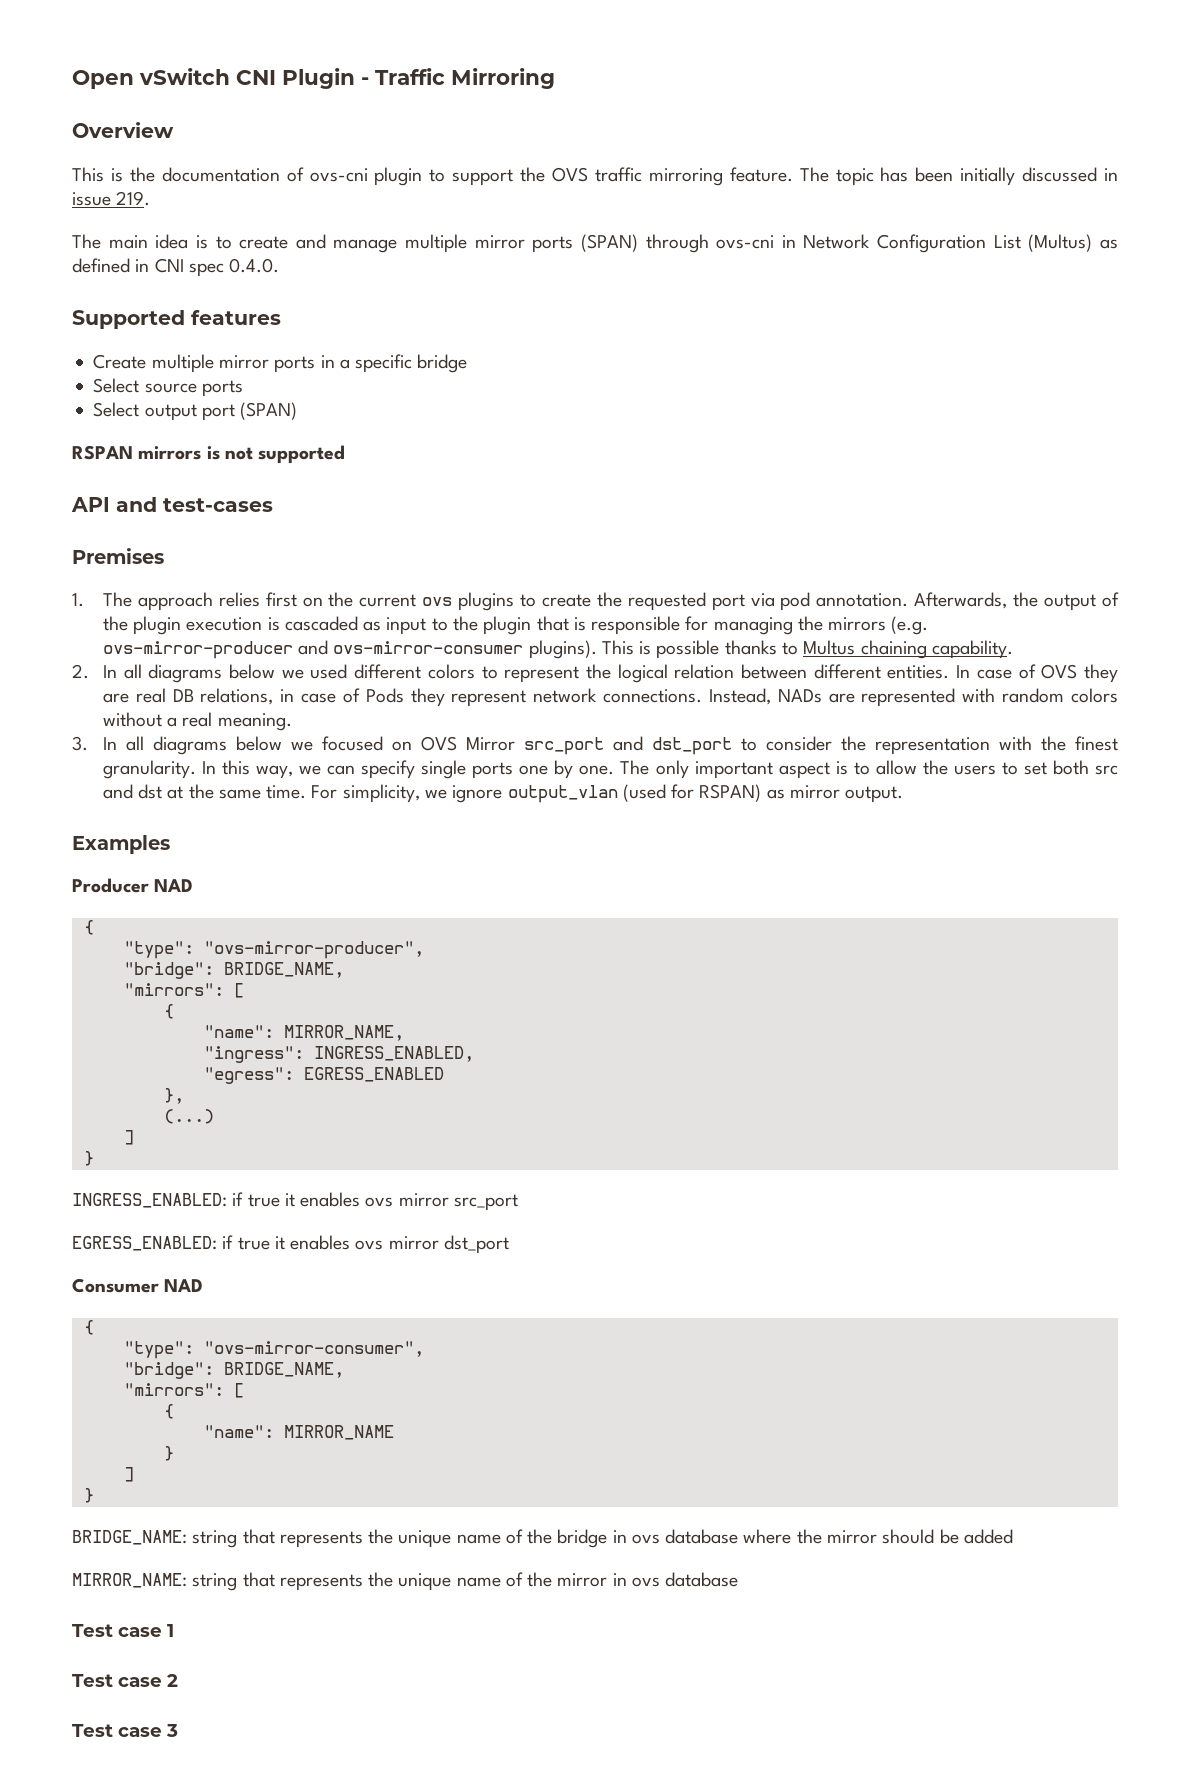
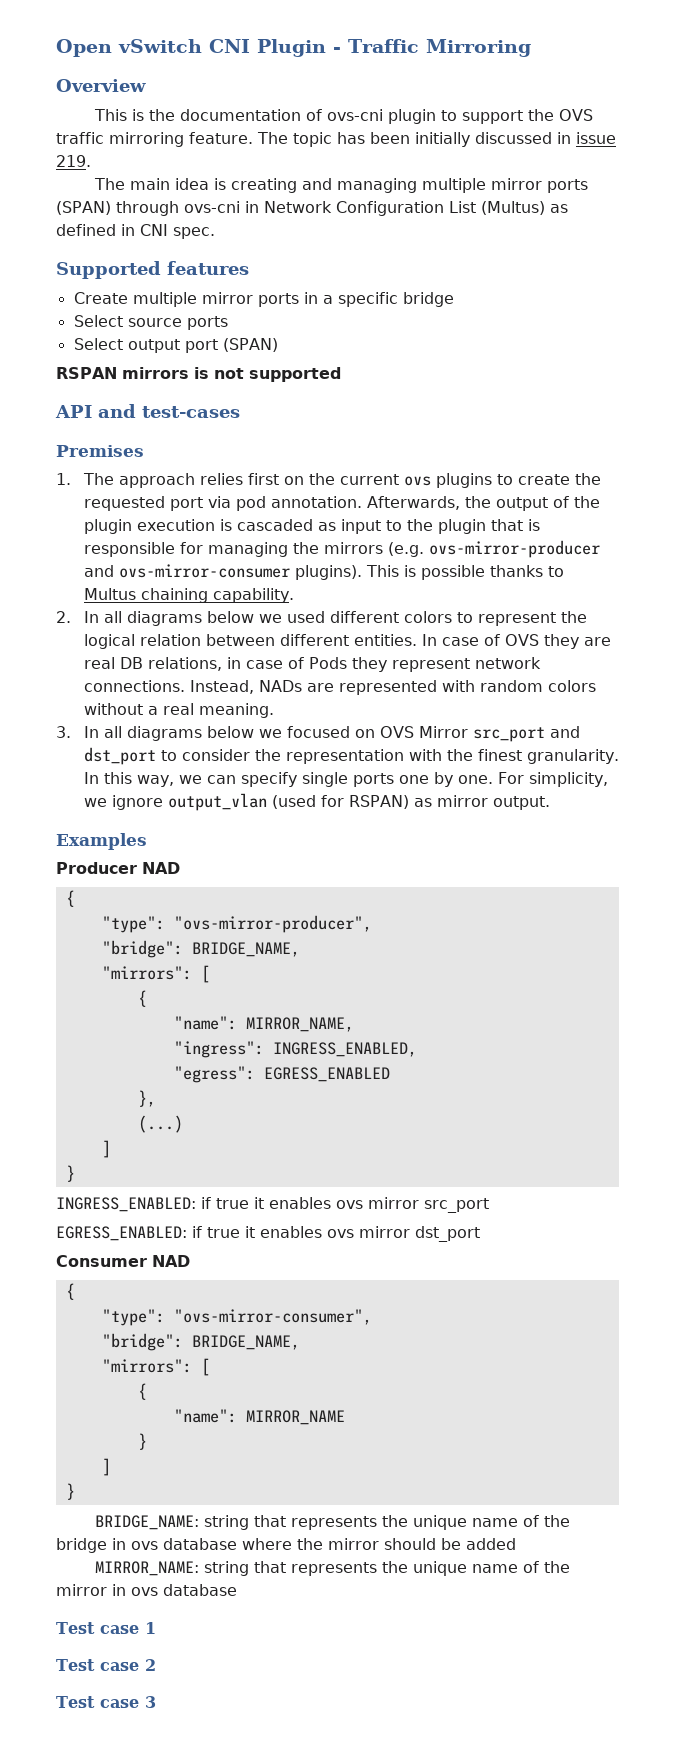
[215,234,398,253] to create and manage -> [231,178,418,193] creating and managing
[188,258,280,277] spec 0.4.0. -> [173,227,215,239] spec.
[620,760,1119,779] [102,784,307,799] The only important aspect is to allow the users to set both src and dst at the same time. -> (493, 779) none

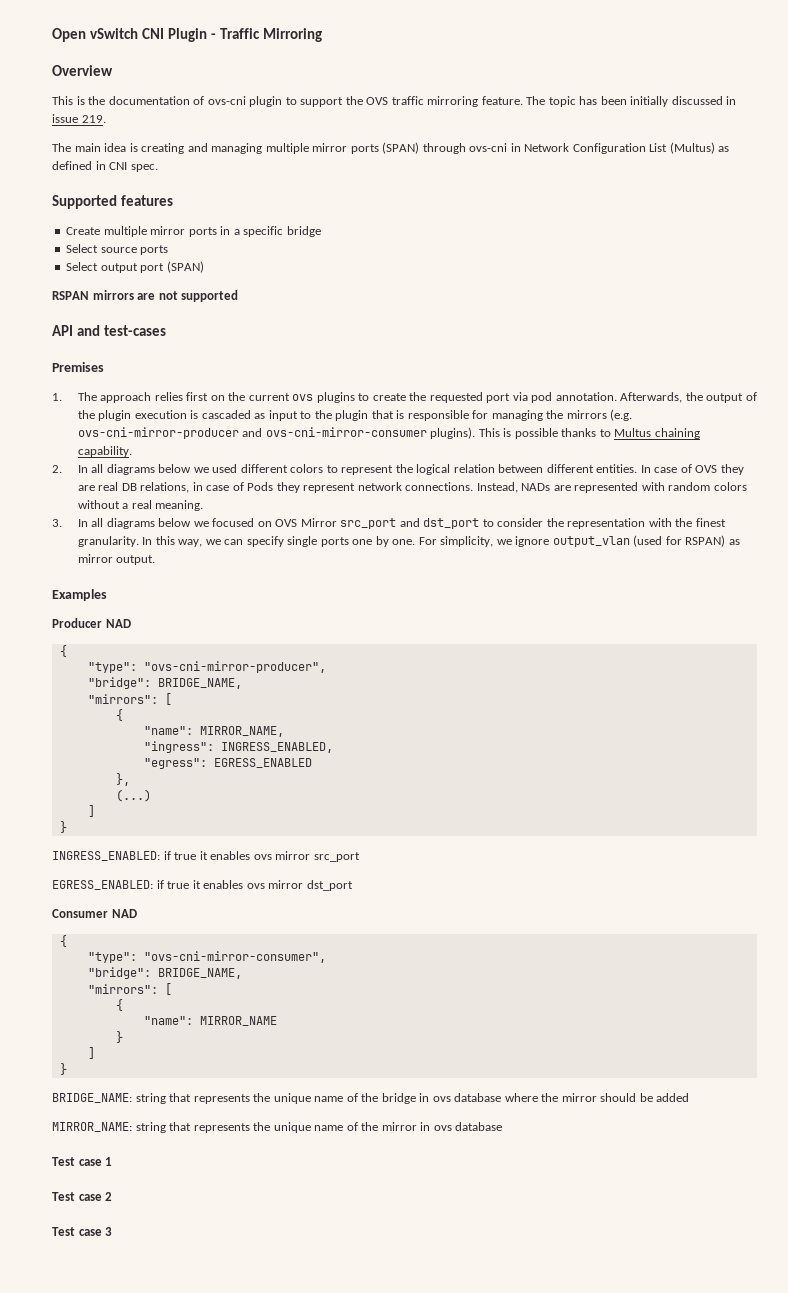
[193,367,209,379] is -> [137,293,156,300] are
[428,540,600,558] [83,564,290,578] ovs-mirror-producer and ovs-mirror-consumer -> [77,427,427,439] ovs-cni-mirror-producer and ovs-cni-mirror-consumer
[173,915,372,933] "ovs-mirror-producer", -> [143,661,326,673] "ovs-cni-mirror-producer",
[173,1309,372,1325] "ovs-mirror-consumer", -> [143,951,326,963] "ovs-cni-mirror-consumer",

